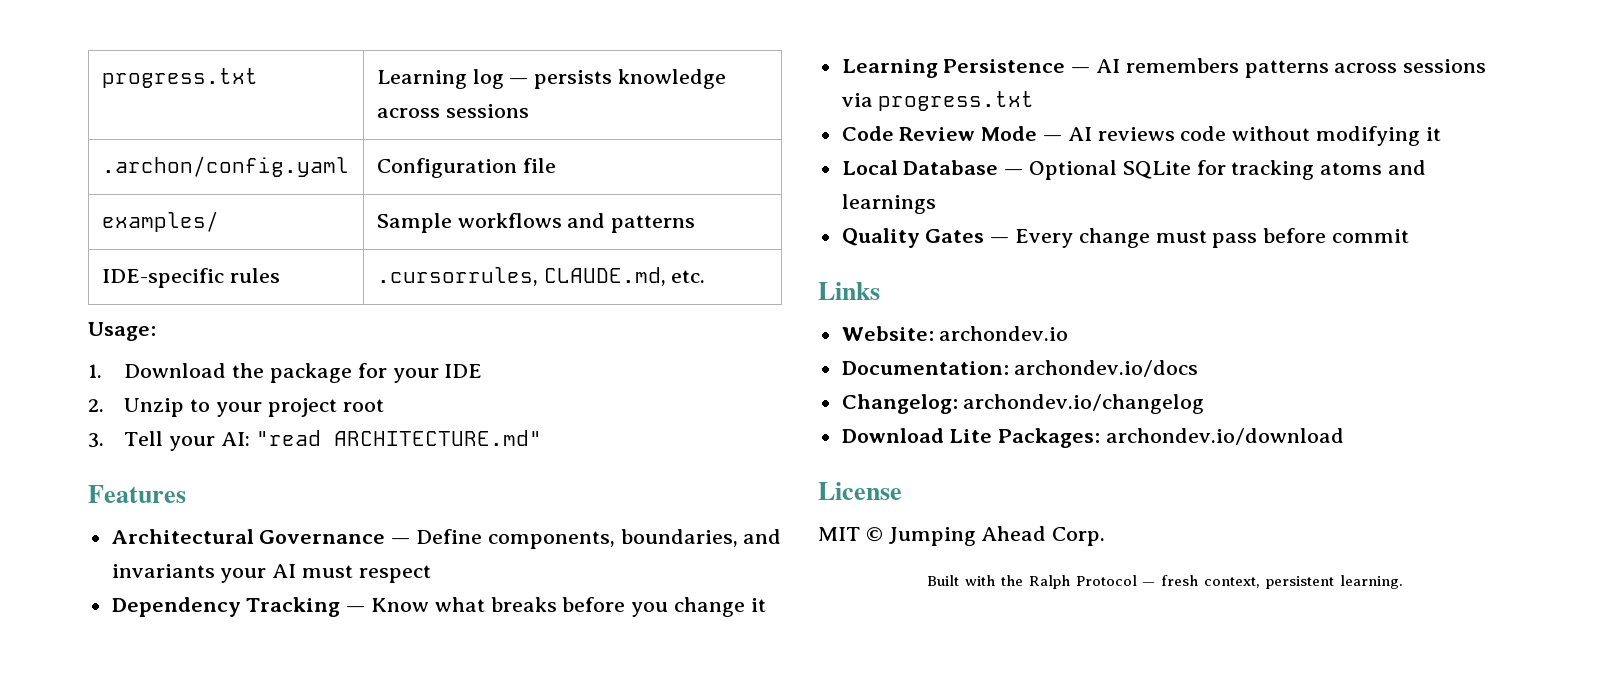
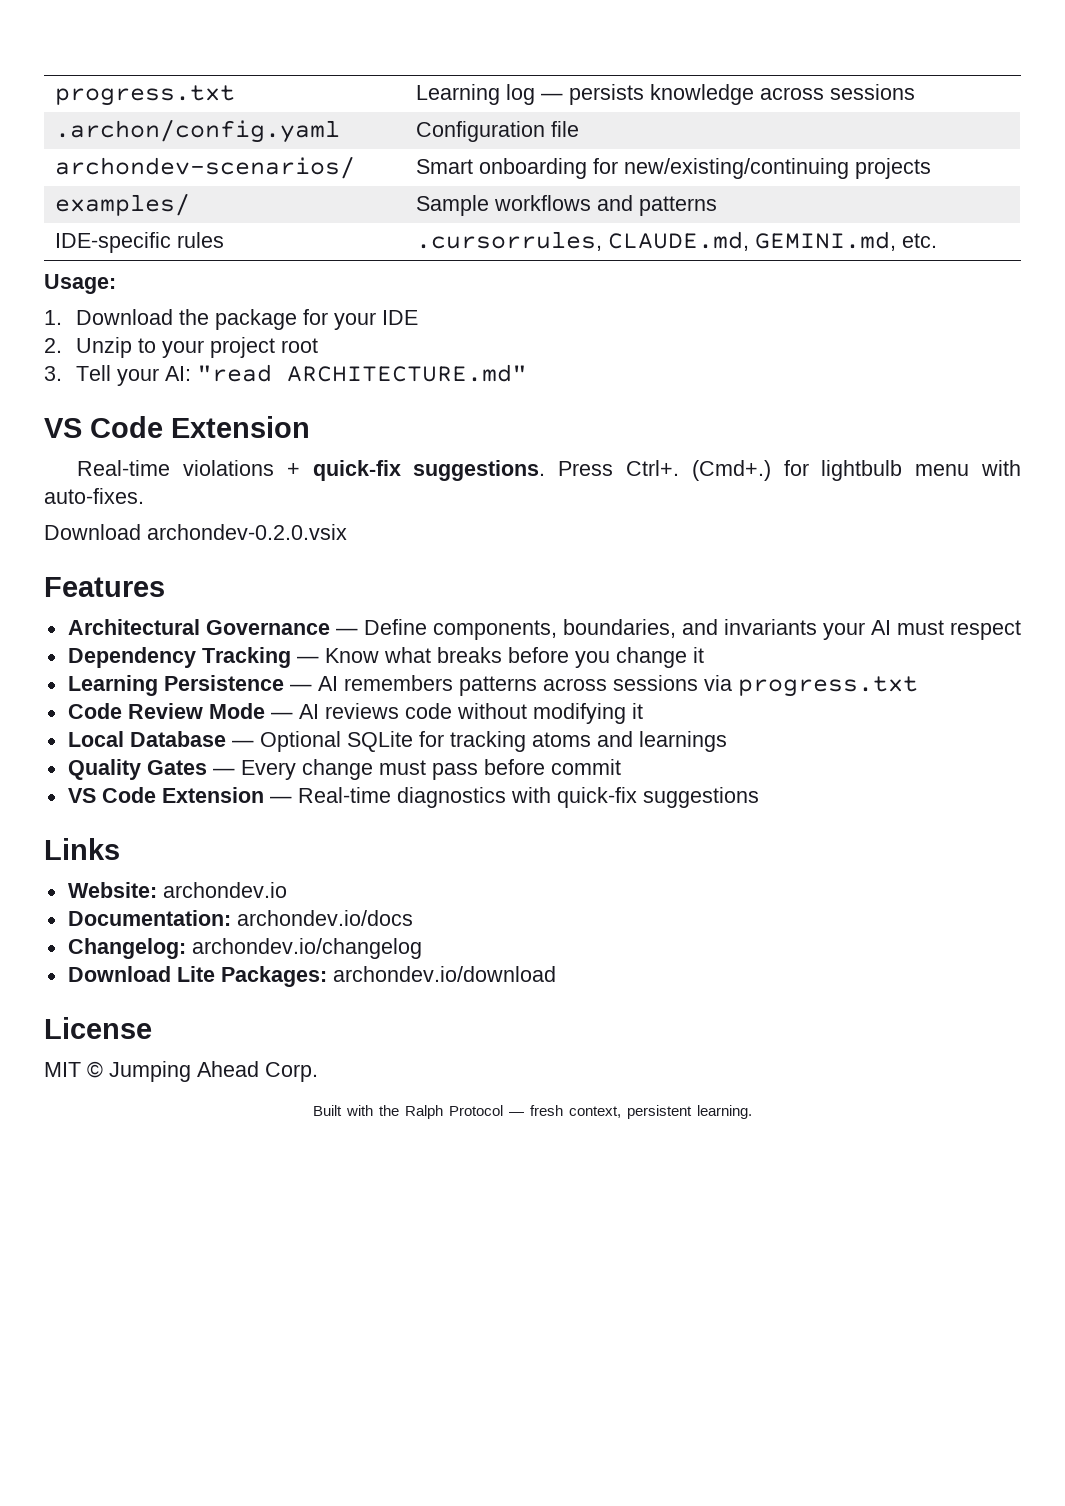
(556, 165) none -> [55,156,356,179] [416,158,932,179] // archondev-scenarios/ | Smart onboarding for new/existing/continuing projects
(666, 276) none -> [755,231,897,251] GEMINI.md,
(542, 438) none -> [44,416,310,438] [77,460,1021,481] [44,488,144,504] [44,524,347,540] // VS Code Extension // Real-time violations + quick-fix suggestions. Press Ctrl+. (Cmd+.) for lightbulb menu with auto-fixes. // Download archondev-0.2.0.vsix
(1410, 236) none -> [67,787,759,808] // VS Code Extension — Real-time diagnostics with quick-fix suggestions

